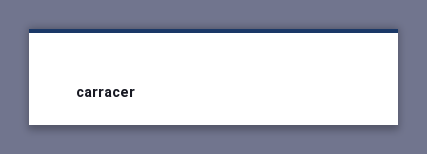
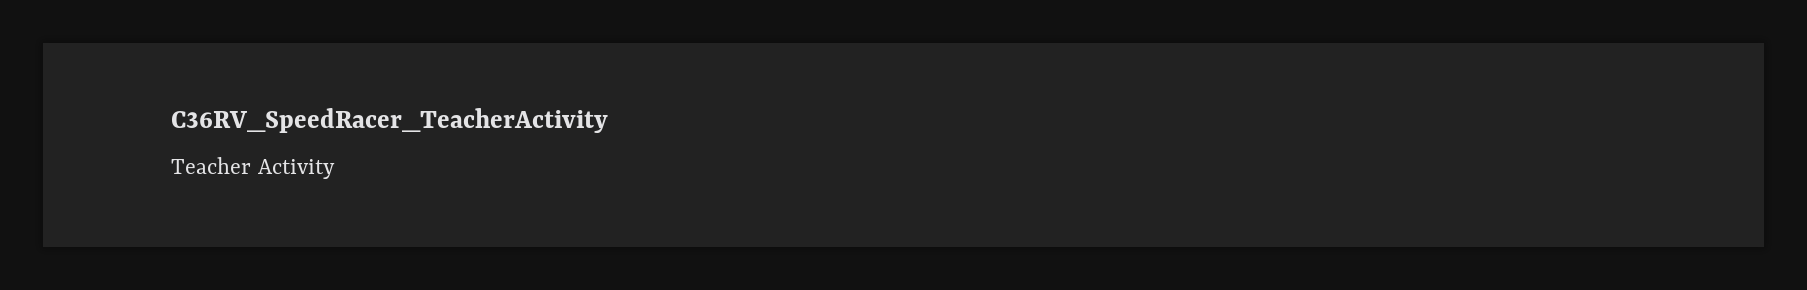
[76,88,135,97] carracer -> [171,108,608,133] [171,157,335,179] C36RV_SpeedRacer_TeacherActivity // Teacher Activity

